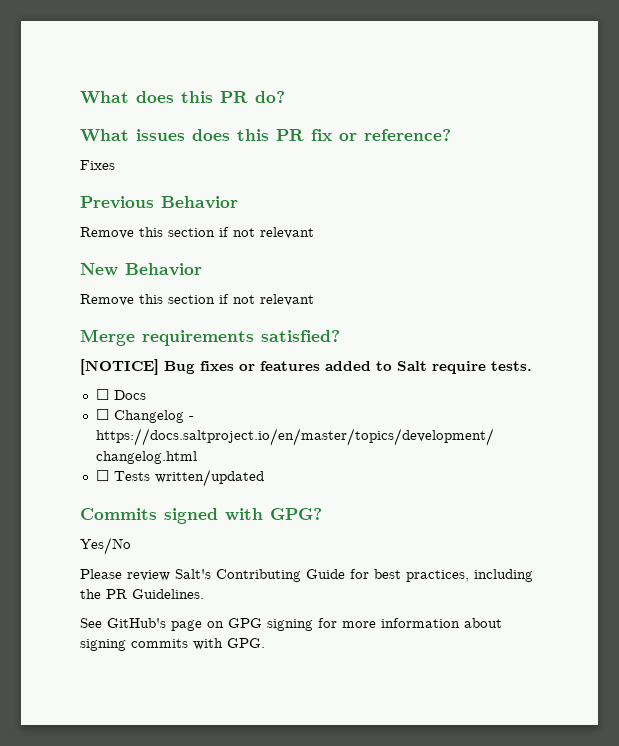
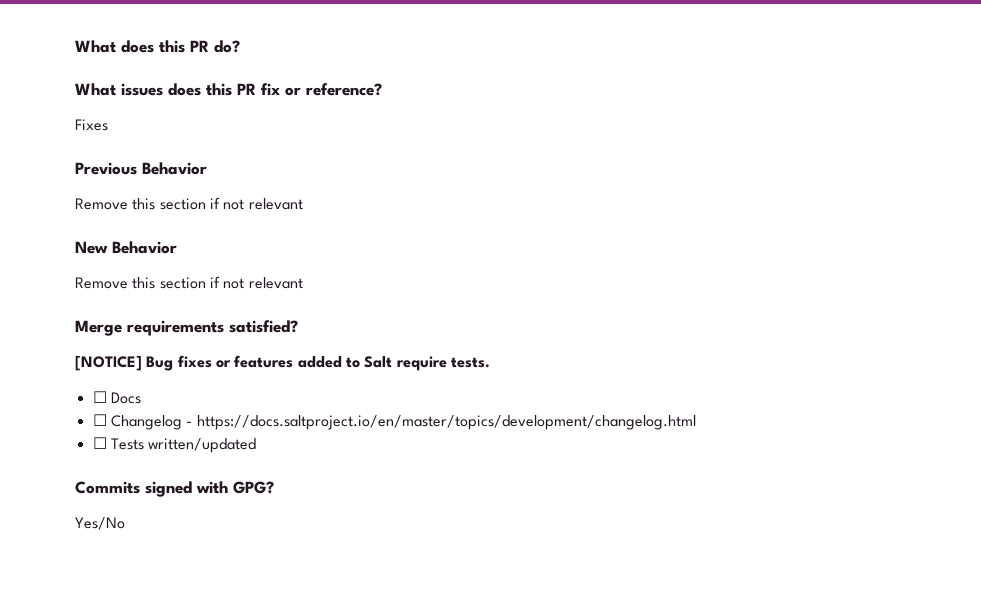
[80,569,533,582] [80,589,204,599] [80,618,502,631] [80,638,265,651] // Please review Salt's Contributing Guide for best practices, including the PR Guidelines. // See GitHub's page on GPG signing for more information about signing commits with GPG. -> (125, 523) none

